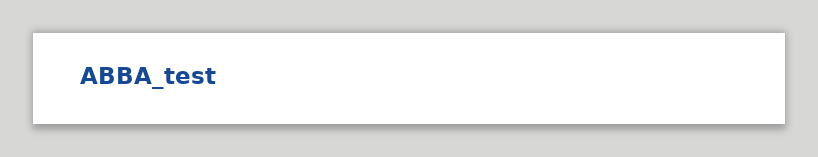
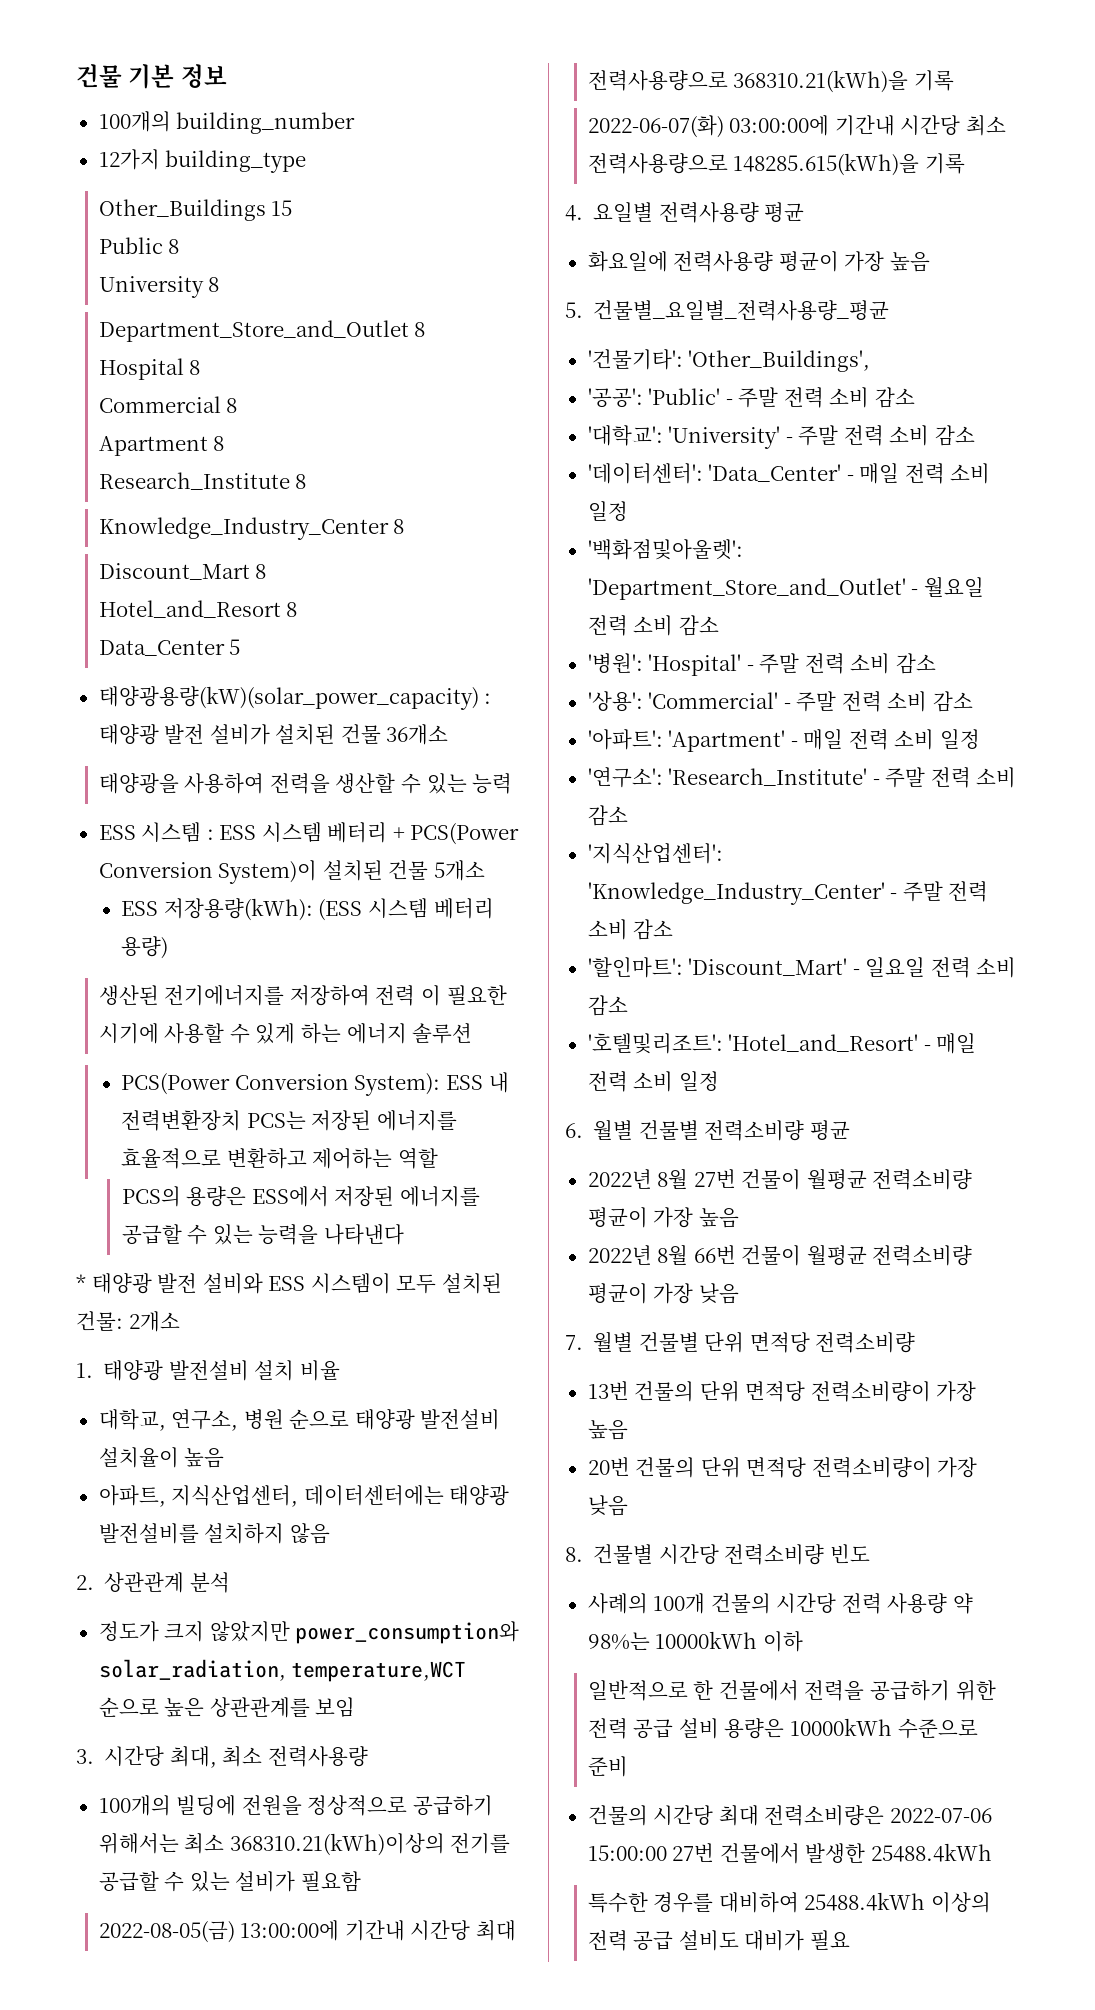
[80,67,216,89] ABBA_test -> [76,64,227,89] [98,111,356,134] [98,149,307,173] [98,199,293,221] [98,237,180,254] [98,276,220,298] [98,320,426,342] [98,358,201,380] [98,396,238,413] [98,436,225,456] [98,472,307,490] [98,517,405,540] [98,563,267,580] [98,600,298,618] [98,639,241,656] [98,686,492,710] [98,724,449,745] [98,773,513,794] [98,822,520,845] [98,860,485,884] [121,898,494,921] [121,936,169,959] [98,985,507,1006] [98,1023,473,1044] [121,1072,509,1096] [121,1110,458,1131] [121,1148,439,1169] [121,1186,480,1207] [121,1224,404,1245] [76,1273,502,1294] [76,1311,180,1332] [76,1360,340,1381] [98,1409,501,1431] [98,1447,225,1468] [98,1485,510,1507] [98,1523,330,1544] [76,1572,230,1593] [98,1621,520,1644] [98,1659,467,1682] [98,1697,356,1718] [76,1746,368,1768] [98,1795,493,1816] [98,1833,511,1856] [98,1871,361,1892] [98,1920,517,1943] [587,70,954,93] [587,115,1007,138] [587,153,965,176] [565,202,805,223] [587,251,930,272] [565,300,890,321] [587,349,871,372] [587,387,915,408] [587,425,975,449] [587,463,991,484] [587,501,628,521] [587,539,743,560] [587,576,984,600] [587,615,719,636] [587,653,936,676] [587,691,973,712] [587,729,980,752] [587,767,1017,788] [587,805,628,826] [587,843,723,864] [587,881,989,905] [587,919,674,940] [587,957,1017,978] [587,995,628,1016] [587,1033,977,1054] [587,1071,719,1092] [565,1119,850,1141] [587,1168,973,1190] [587,1207,739,1228] [587,1244,973,1266] [587,1283,739,1304] [565,1331,916,1353] [587,1381,977,1402] [587,1420,628,1440] [587,1457,978,1478] [587,1495,628,1516] [565,1544,870,1565] [587,1593,973,1614] [587,1631,803,1652] [587,1680,996,1701] [587,1718,978,1739] [587,1756,628,1777] [587,1805,992,1826] [587,1843,992,1864] [587,1892,992,1913] [587,1930,851,1951] 건물 기본 정보 // 100개의 building_number // 12가지 building_type // Other_Buildings 15 // Public 8 // University 8 // Department_Store_and_Outlet 8 // Hospital 8 // Commercial 8 // Apartment 8 // Research_Institute 8 // Knowledge_Industry_Center 8 // Discount_Mart 8 // Hotel_and_Resort 8 // Data_Center 5 // 태양광용량(kW)(solar_power_capacity) : 태양광 발전 설비가 설치된 건물 36개소 // 태양광을 사용하여 전력을 생산할 수 있는 능력 // ESS 시스템 : ESS 시스템 베터리 + PCS(Power Conversion System)이 설치된 건물 5개소 // ESS 저장용량(kWh): (ESS 시스템 베터리 용량) // 생산된 전기에너지를 저장하여 전력 이 필요한 시기에 사용할 수 있게 하는 에너지 솔루션 // PCS(Power Conversion System): ESS 내 전력변환장치 PCS는 저장된 에너지를 효율적으로 변환하고 제어하는 역할 // PCS의 용량은 ESS에서 저장된 에너지를 공급할 수 있는 능력을 나타낸다 // * 태양광 발전 설비와 ESS 시스템이 모두 설치된 건물: 2개소 // 1. 태양광 발전설비 설치 비율 // 대학교, 연구소, 병원 순으로 태양광 발전설비 설치율이 높음 // 아파트, 지식산업센터, 데이터센터에는 태양광 발전설비를 설치하지 않음 // 2. 상관관계 분석 // 정도가 크지 않았지만 power_consumption와 solar_radiation, temperature,WCT 순으로 높은 상관관계를 보임 // 3. 시간당 최대, 최소 전력사용량 // 100개의 빌딩에 전원을 정상적으로 공급하기 위해서는 최소 368310.21(kWh)이상의 전기를 공급할 수 있는 설비가 필요함 // 2022-08-05(금) 13:00:00에 기간내 시간당 최대 전력사용량으로 368310.21(kWh)을 기록 // 2022-06-07(화) 03:00:00에 기간내 시간당 최소 전력사용량으로 148285.615(kWh)을 기록 // 4. 요일별 전력사용량 평균 // 화요일에 전력사용량 평균이 가장 높음 // 5. 건물별_요일별_전력사용량_평균 // '건물기타': 'Other_Buildings', // '공공': 'Public' - 주말 전력 소비 감소 // '대학교': 'University' - 주말 전력 소비 감소 // '데이터센터': 'Data_Center' - 매일 전력 소비 일정 // '백화점및아울렛': 'Department_Store_and_Outlet' - 월요일 전력 소비 감소 // '병원': 'Hospital' - 주말 전력 소비 감소 // '상용': 'Commercial' - 주말 전력 소비 감소 // '아파트': 'Apartment' - 매일 전력 소비 일정 // '연구소': 'Research_Institute' - 주말 전력 소비 감소 // '지식산업센터': 'Knowledge_Industry_Center' - 주말 전력 소비 감소 // '할인마트': 'Discount_Mart' - 일요일 전력 소비 감소 // '호텔및리조트': 'Hotel_and_Resort' - 매일 전력 소비 일정 // 6. 월별 건물별 전력소비량 평균 // 2022년 8월 27번 건물이 월평균 전력소비량 평균이 가장 높음 // 2022년 8월 66번 건물이 월평균 전력소비량 평균이 가장 낮음 // 7. 월별 건물별 단위 면적당 전력소비량 // 13번 건물의 단위 면적당 전력소비량이 가장 높음 // 20번 건물의 단위 면적당 전력소비량이 가장 낮음 // 8. 건물별 시간당 전력소비량 빈도 // 사례의 100개 건물의 시간당 전력 사용량 약 98%는 10000kWh 이하 // 일반적으로 한 건물에서 전력을 공급하기 위한 전력 공급 설비 용량은 10000kWh 수준으로 준비 // 건물의 시간당 최대 전력소비량은 2022-07-06 15:00:00 27번 건물에서 발생한 25488.4kWh // 특수한 경우를 대비하여 25488.4kWh 이상의 전력 공급 설비도 대비가 필요

